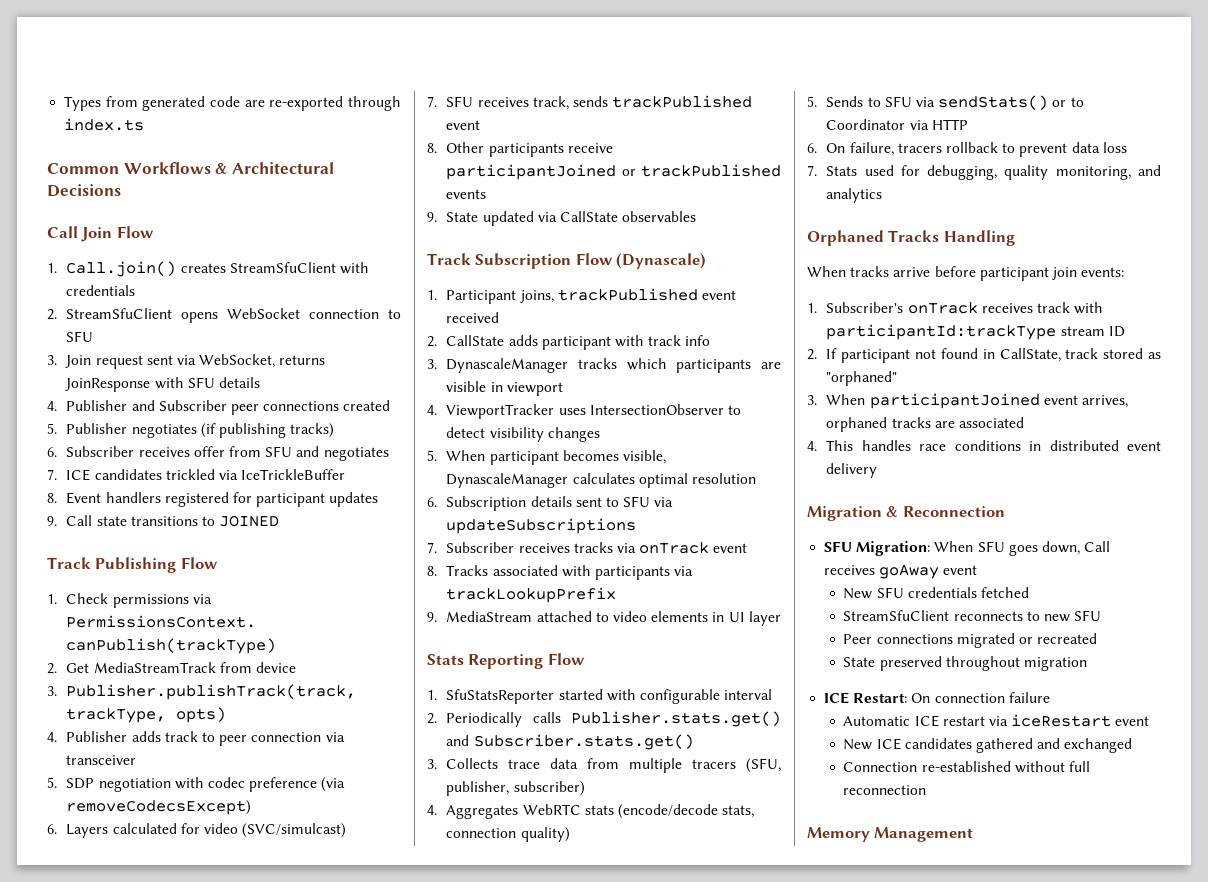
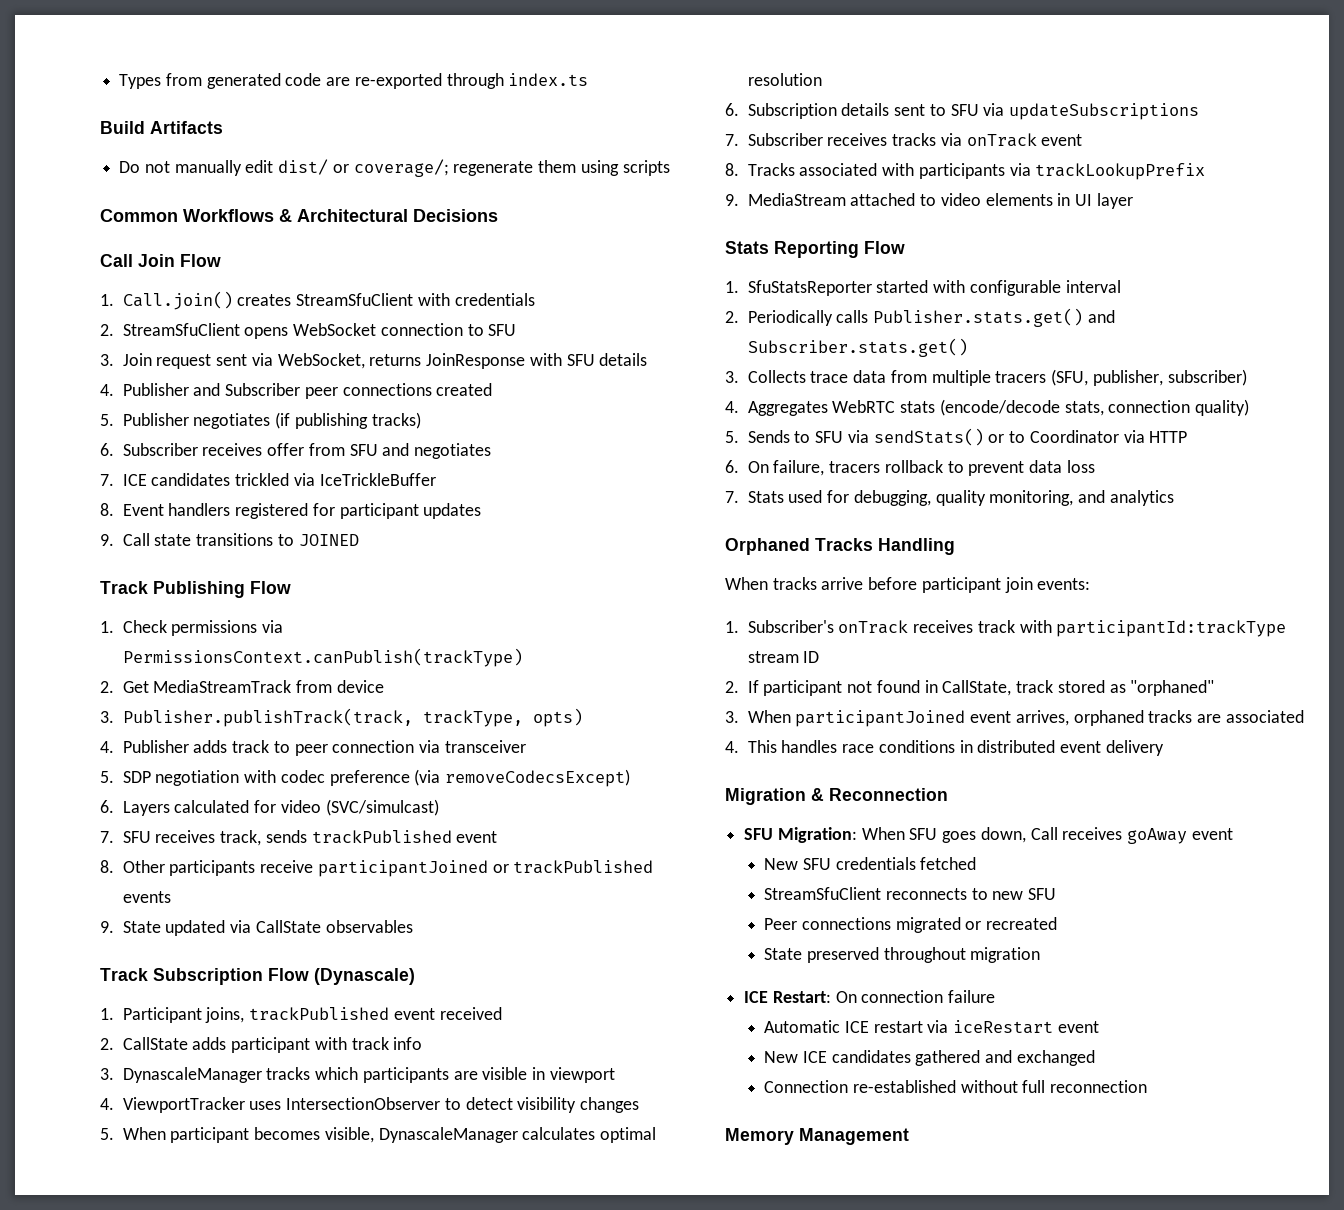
(145, 124) none -> [100,121,223,134] [119,159,670,177] // Build Artifacts // Do not manually edit dist/ or coverage/; regenerate them using scripts

